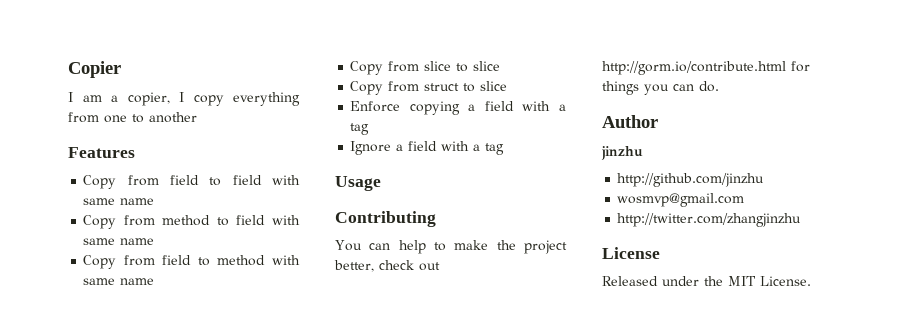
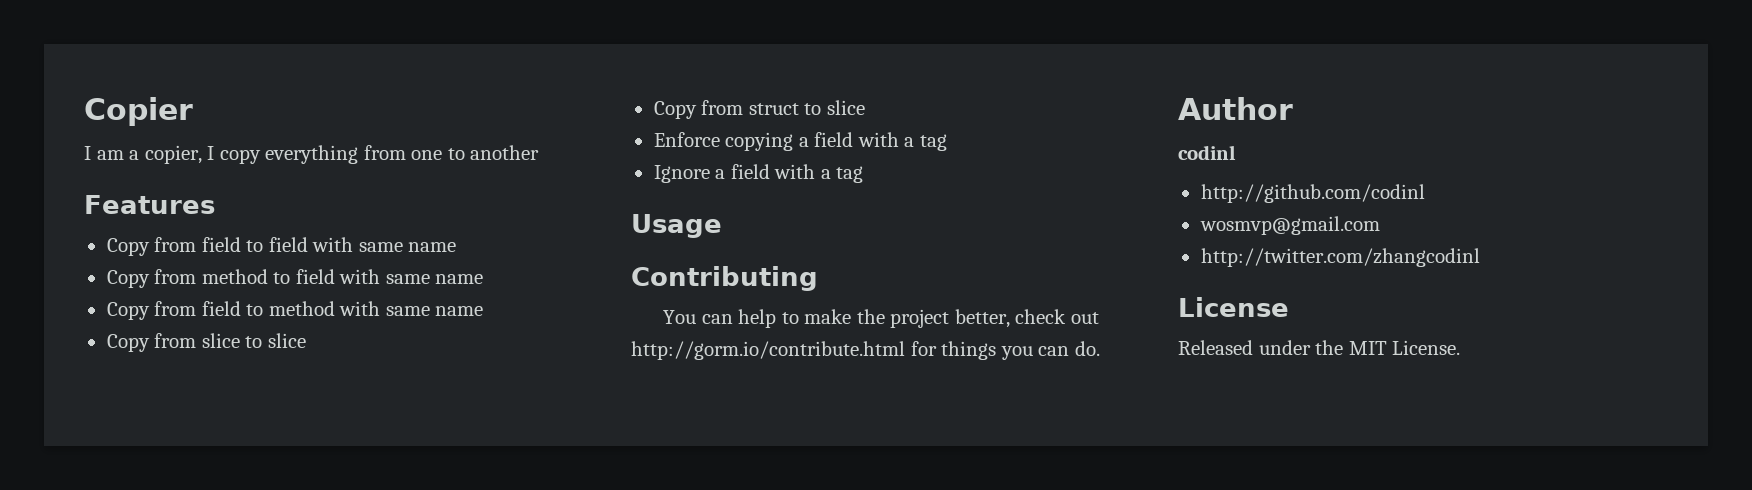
[601,146,643,160] [617,173,765,187] jinzhu // http://github.com/jinzhu -> [1178,145,1236,160] [1200,184,1425,203] codinl // http://github.com/codinl
[617,213,802,227] http://twitter.com/zhangjinzhu -> [1200,248,1480,267] http://twitter.com/zhangcodinl

